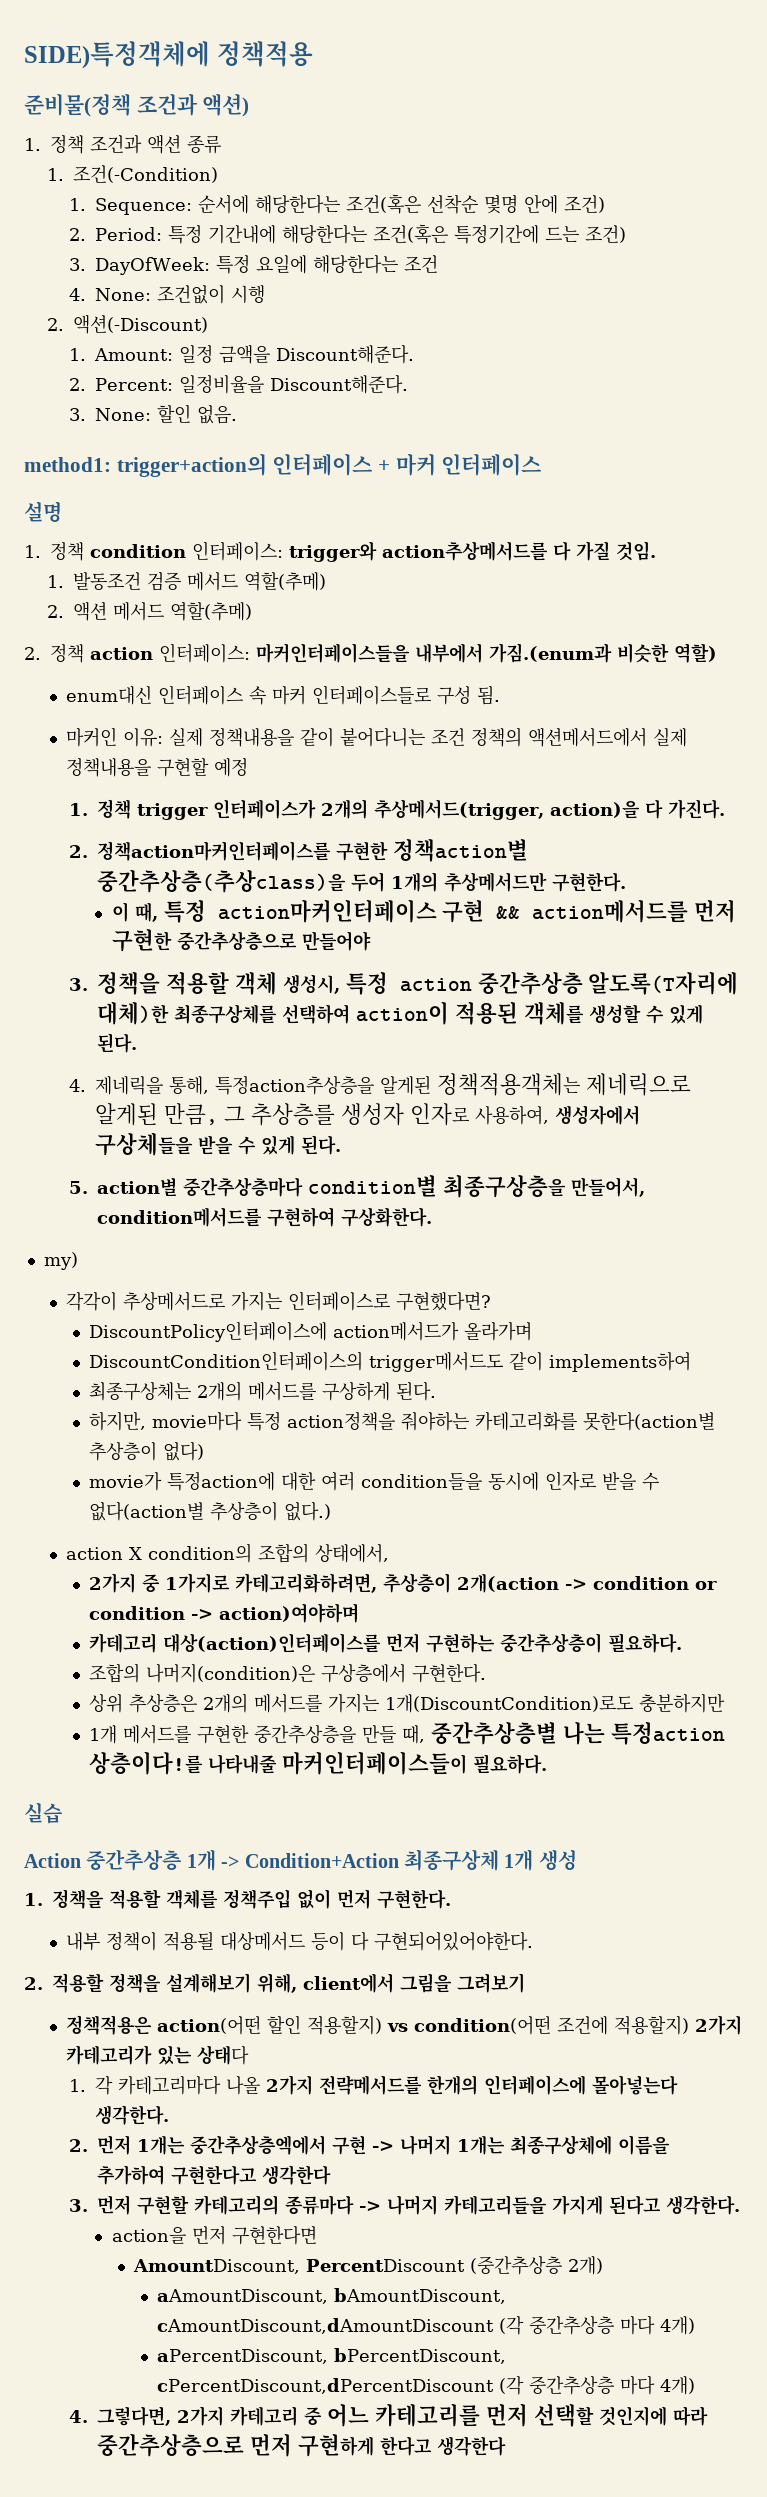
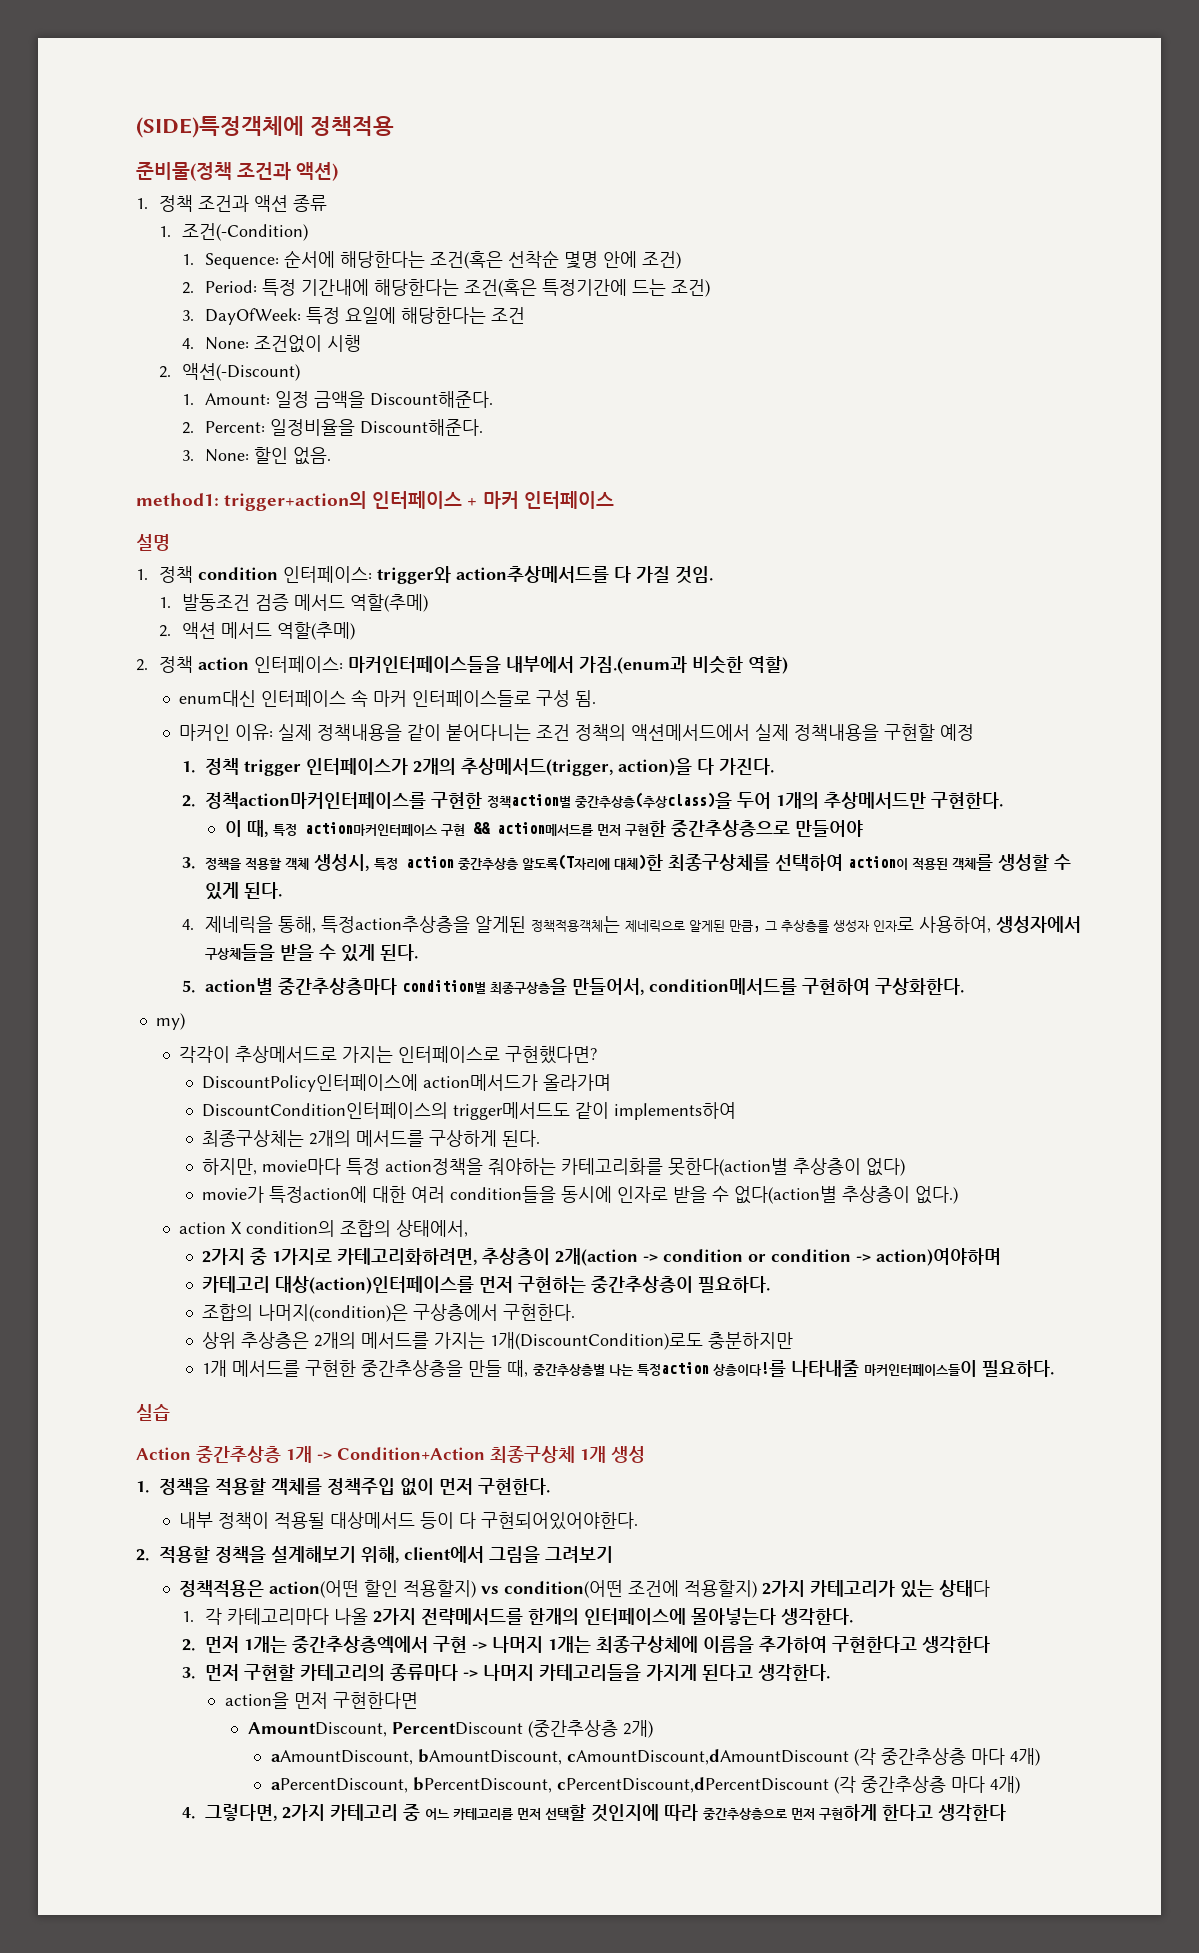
[24,41,210,69] SIDE)특정객체에 -> [136,116,304,138] (SIDE)특정객체에

